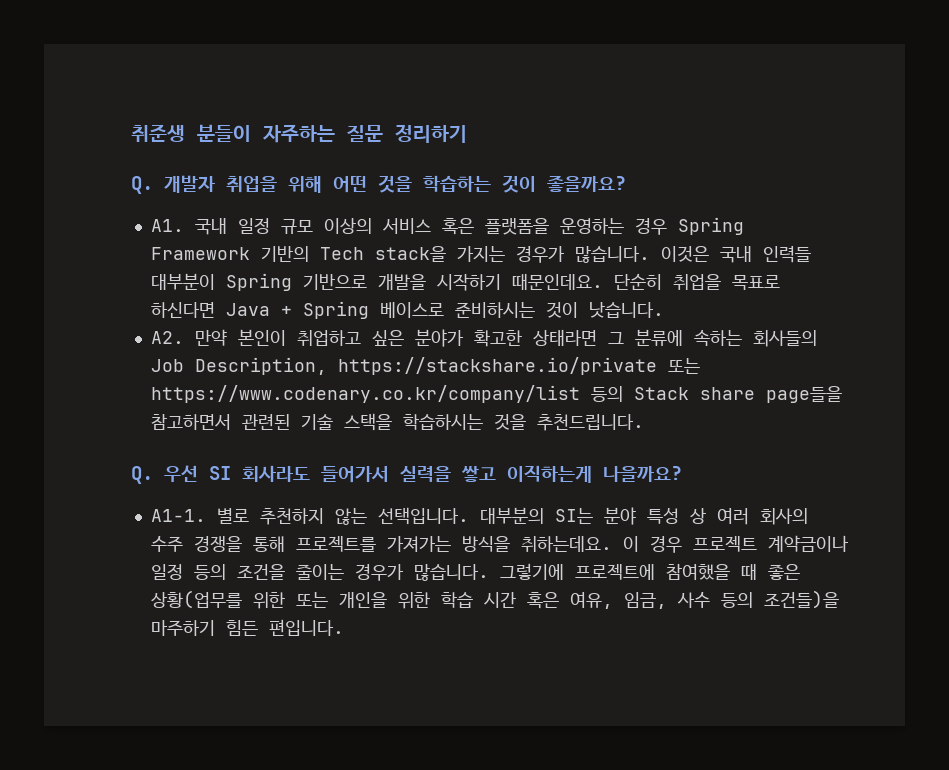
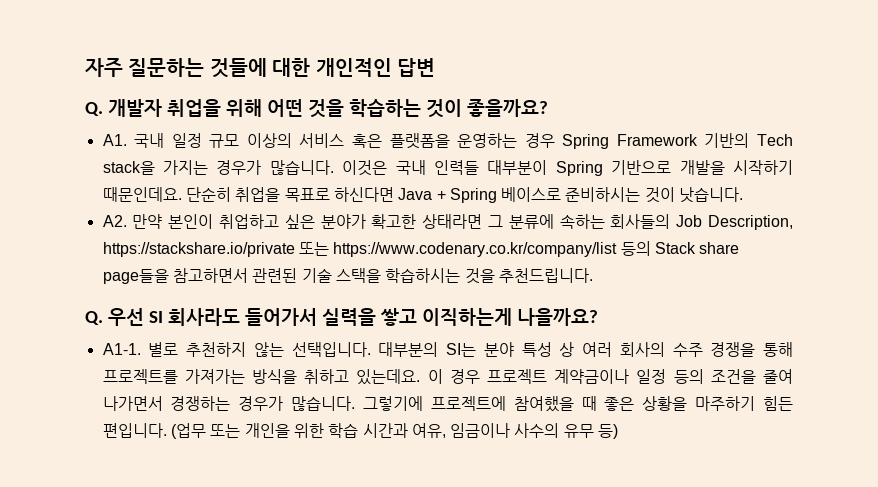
[131,124,467,143] 취준생 분들이 자주하는 질문 정리하기 -> [85,58,435,78] 자주 질문하는 것들에 대한 개인적인 답변
[520,536,612,552] 취하는데요. -> [304,369,421,385] 취하고 있는데요.
[295,564,344,580] 줄이는 -> [763,369,794,384] [102,396,231,411] 줄여 나가면서 경쟁하는
[150,590,839,609] [150,619,344,636] 상황(업무를 위한 또는 개인을 위한 학습 시간 혹은 여유, 임금, 사수 등의 조건들)을 마주하기 힘든 편입니다. -> [642,396,794,411] [102,423,619,439] 상황을 마주하기 힘든 편입니다. (업무 또는 개인을 위한 학습 시간과 여유, 임금이나 사수의 유무 등)

